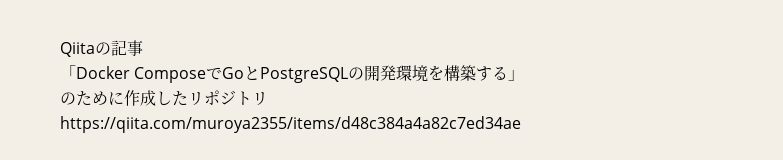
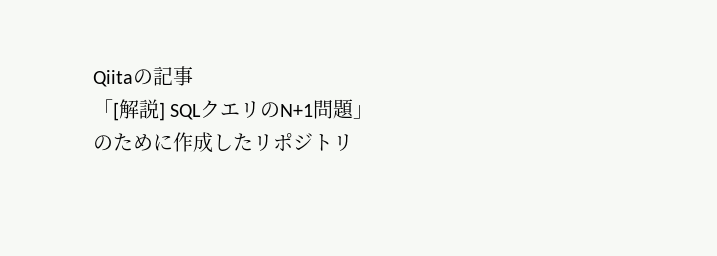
[76,65,509,83] Docker ComposeでGoとPostgreSQLの開発環境を構築する -> [113,99,355,121] [解説] SQLクエリのN+1問題
[60,116,521,133] https://qiita.com/muroya2355/items/d48c384a4a82c7ed34ae -> (353, 142) none

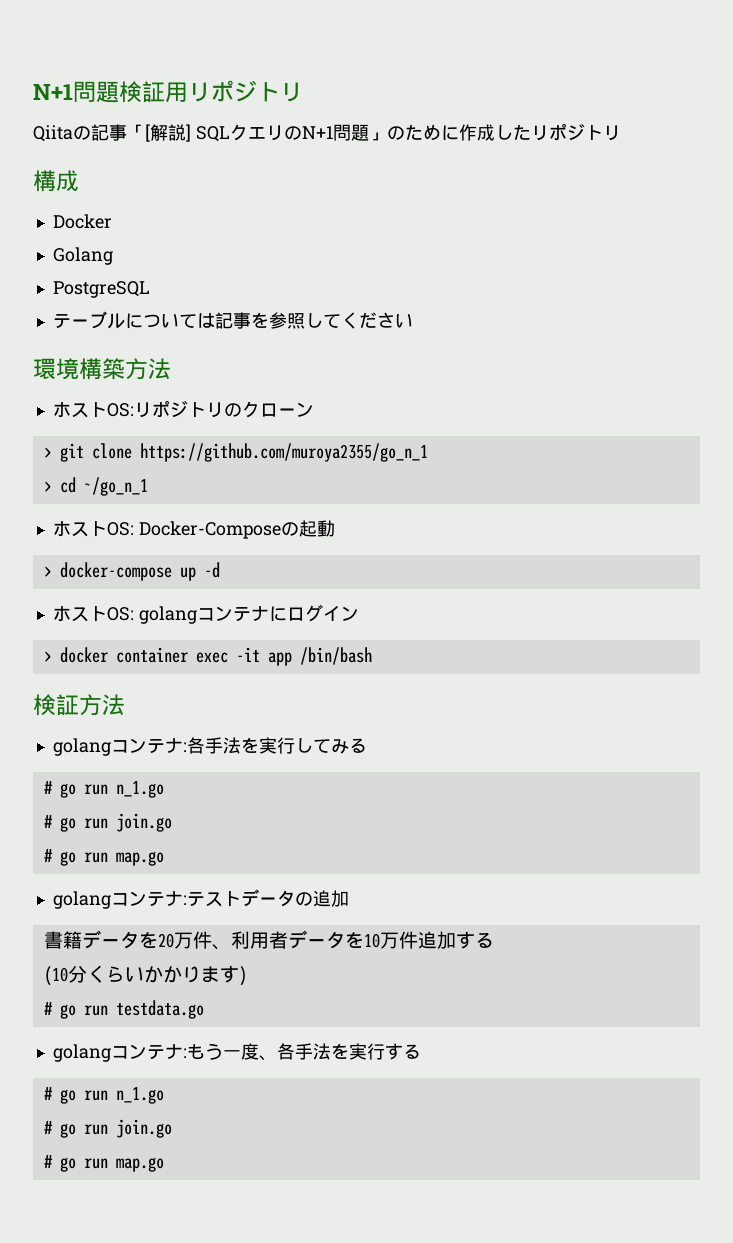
(93, 78) none -> [33,80,303,103] N+1問題検証用リポジトリ //
(193, 76) // -> (127, 132) none
(374, 112) // -> (387, 136) none
(353, 142) none -> [33,170,79,192] [52,214,112,229] [52,247,113,265] [52,281,150,298] [52,311,413,329] [33,358,171,380] [52,400,314,418] [43,443,428,462] [43,477,148,496] [52,520,335,539] [43,562,220,581] [52,604,359,624] [43,647,372,666] [33,694,125,716] [52,737,367,756] [43,781,164,798] [43,813,172,832] [43,849,164,866] [52,889,349,909] [43,930,494,950] [43,965,247,986] [43,1000,204,1019] [52,1043,421,1062] [43,1087,164,1104] [43,1119,172,1138] [43,1155,164,1172] // 構成 // Docker // Golang // PostgreSQL // テーブルについては記事を参照してください // 環境構築方法 // ホストOS:リポジトリのクローン // > git clone https://github.com/muroya2355/go_n_1 // > cd ~/go_n_1 // ホストOS: Docker-Composeの起動 // > docker-compose up -d // ホストOS: golangコンテナにログイン // > docker container exec -it app /bin/bash // 検証方法 // golangコンテナ:各手法を実行してみる // # go run n_1.go // # go run join.go // # go run map.go // golangコンテナ:テストデータの追加 // 書籍データを20万件、利用者データを10万件追加する // (10分くらいかかります) // # go run testdata.go // golangコンテナ:もう一度、各手法を実行する // # go run n_1.go // # go run join.go // # go run map.go

